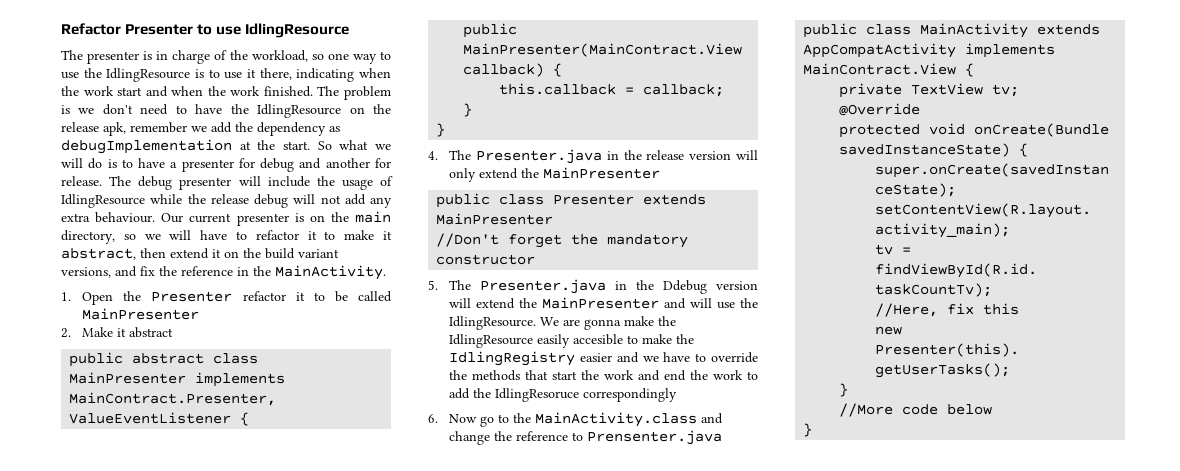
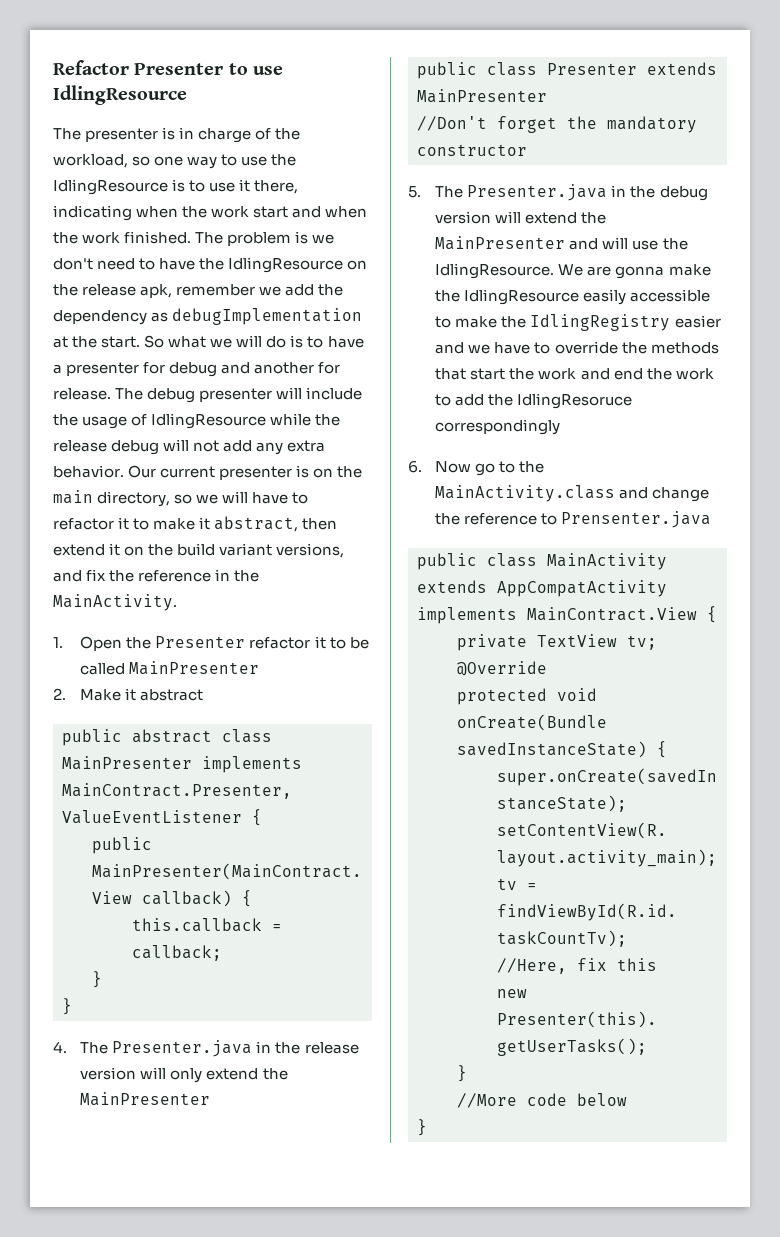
[95,212,156,223] behaviour. -> [53,465,124,478] behavior.
[663,280,708,294] Ddebug -> [659,186,708,201] debug
[573,334,624,345] accesible -> [630,289,711,302] accessible

